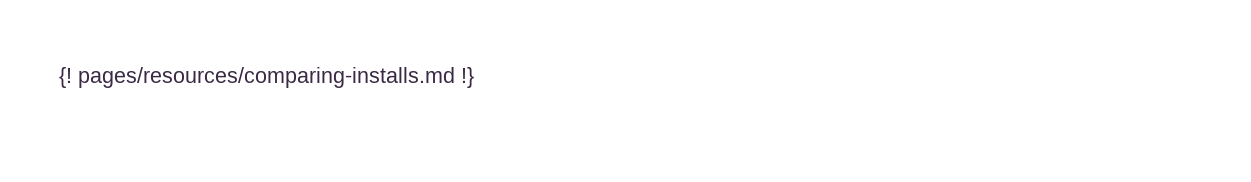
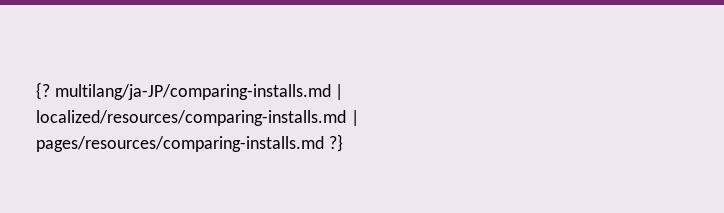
[59,67,474,88] {! pages/resources/comparing-installs.md !} -> [36,82,344,100] [36,110,359,126] [36,134,343,152] {? multilang/ja-JP/comparing-installs.md | localized/resources/comparing-installs.md | pages/resources/comparing-installs.md ?}

